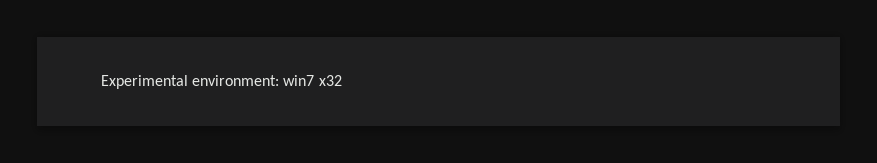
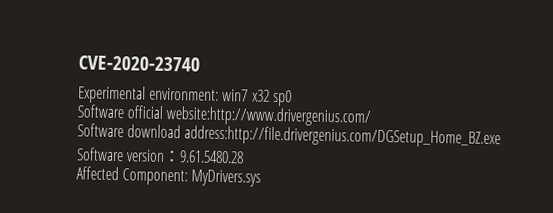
(101, 82) none -> [78,55,200,72] CVE-2020-23740 //
(342, 80) none -> [272,89,292,107] [77,104,372,127] [77,123,502,149] [76,147,245,164] [76,166,262,187] sp0 // Software official website:http://www.drivergenius.com/ // Software download address:http://file.drivergenius.com/DGSetup_Home_BZ.exe // Software version：9.61.5480.28 // Affected Component: MyDrivers.sys

